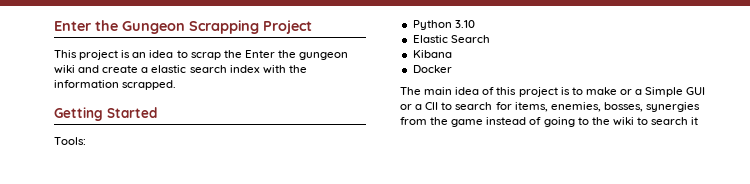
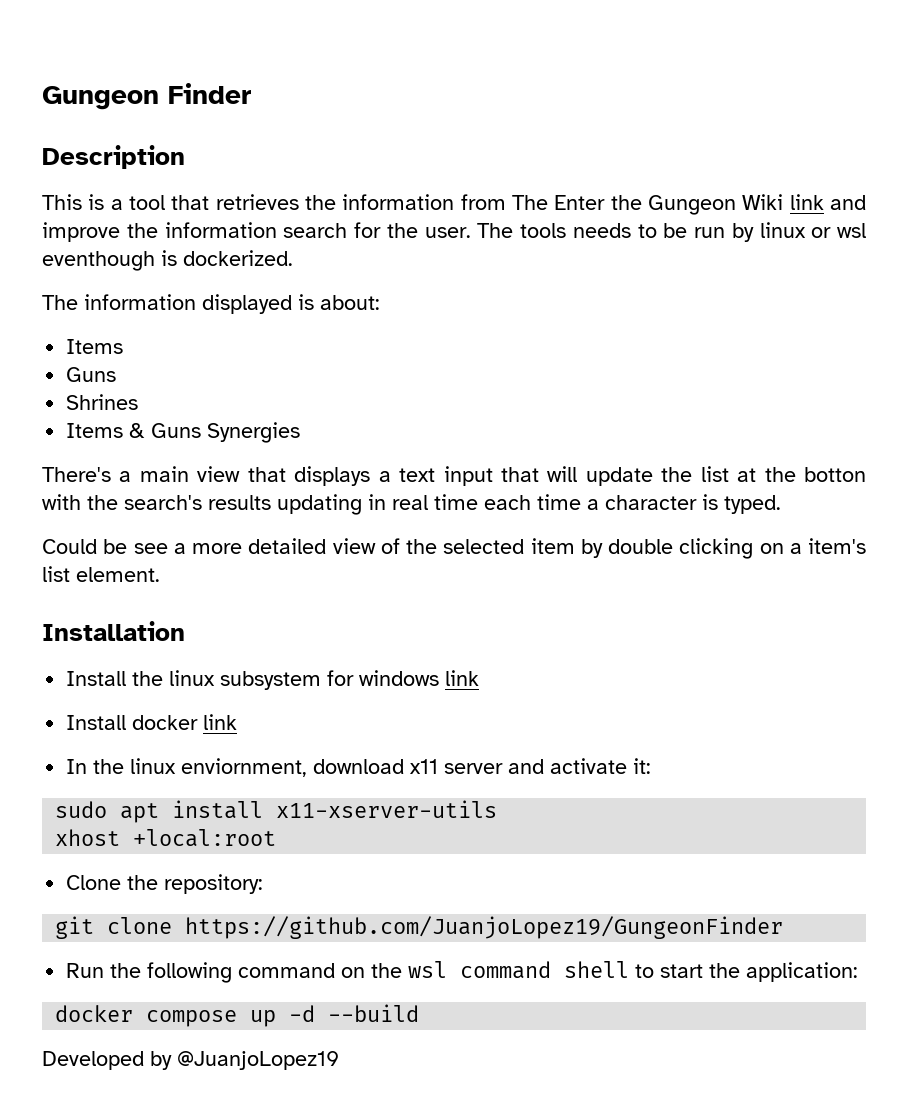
[54,20,312,34] [54,50,349,60] [54,65,307,74] [54,80,177,90] [54,107,157,121] [54,137,86,145] [412,20,475,30] [412,35,490,43] [412,50,452,58] [412,65,452,73] [400,87,706,97] [400,102,700,112] [400,117,699,127] Enter the Gungeon Scrapping Project // This project is an idea to scrap the Enter the gungeon wiki and create a elastic search index with the information scrapped. // Getting Started // Tools: // Python 3.10 // Elastic Search // Kibana // Docker // The main idea of this project is to make or a Simple GUI or a ClI to search for items, enemies, bosses, synergies from the game instead of going to the wiki to search it -> [42,83,251,110] [42,145,185,169] [42,194,867,215] [42,222,866,242] [42,250,293,271] [42,294,380,314] [66,339,124,354] [66,367,117,382] [66,394,139,410] [66,422,301,443] [42,466,866,486] [42,494,781,515] [42,538,866,559] [42,566,160,582] [42,621,185,641] [66,670,480,690] [66,714,238,730] [66,758,652,777] [55,800,498,823] [55,829,277,847] [66,874,264,894] [55,916,784,939] [66,961,859,983] [55,1004,420,1027] [42,1051,339,1070] Gungeon Finder // Description // This is a tool that retrieves the information from The Enter the Gungeon Wiki link and improve the information search for the user. The tools needs to be run by linux or wsl eventhough is dockerized. // The information displayed is about: // Items // Guns // Shrines // Items & Guns Synergies // There's a main view that displays a text input that will update the list at the botton with the search's results updating in real time each time a character is typed. // Could be see a more detailed view of the selected item by double clicking on a item's list element. // Installation // Install the linux subsystem for windows link // Install docker link // In the linux enviornment, download x11 server and activate it: // sudo apt install x11-xserver-utils // xhost +local:root // Clone the repository: // git clone https://github.com/JuanjoLopez19/GungeonFinder // Run the following command on the wsl command shell to start the application: // docker compose up -d --build // Developed by @JuanjoLopez19

